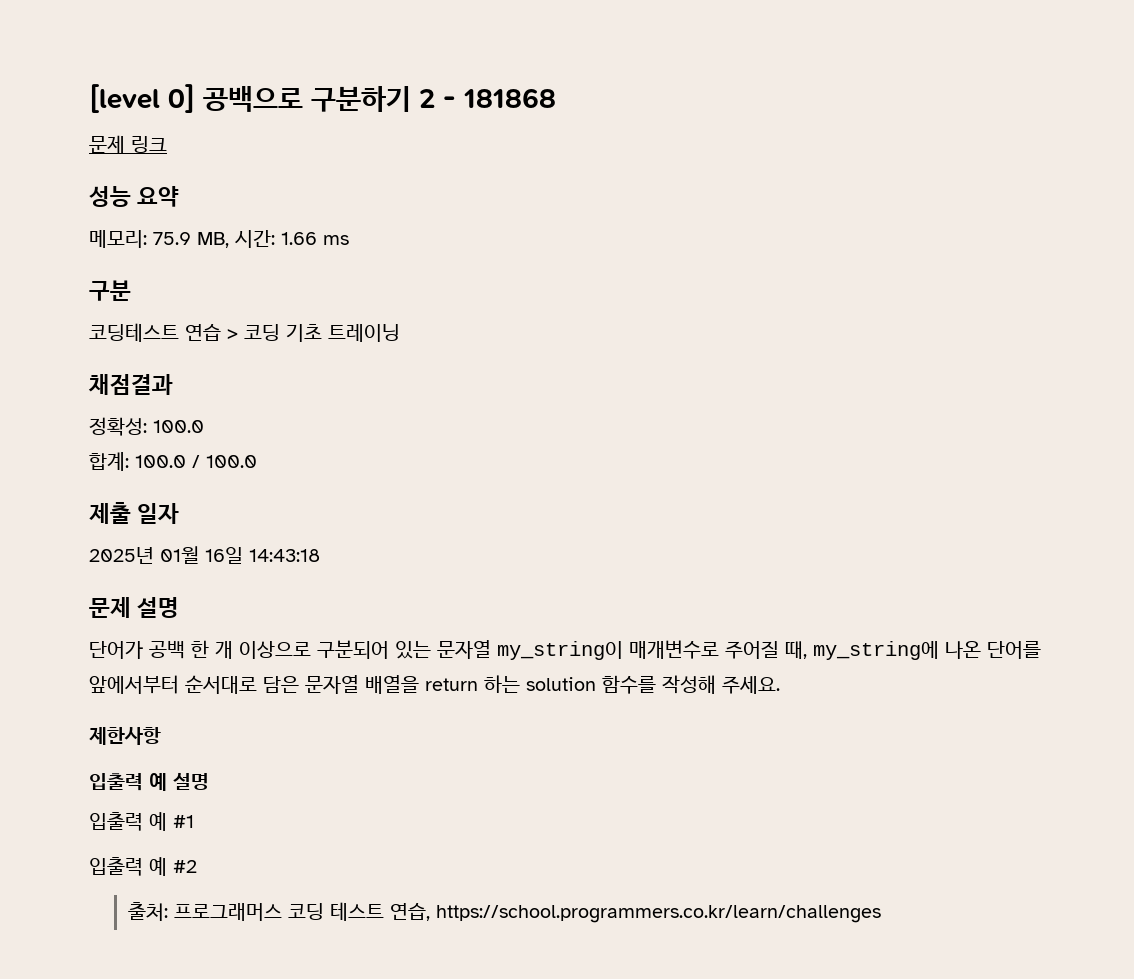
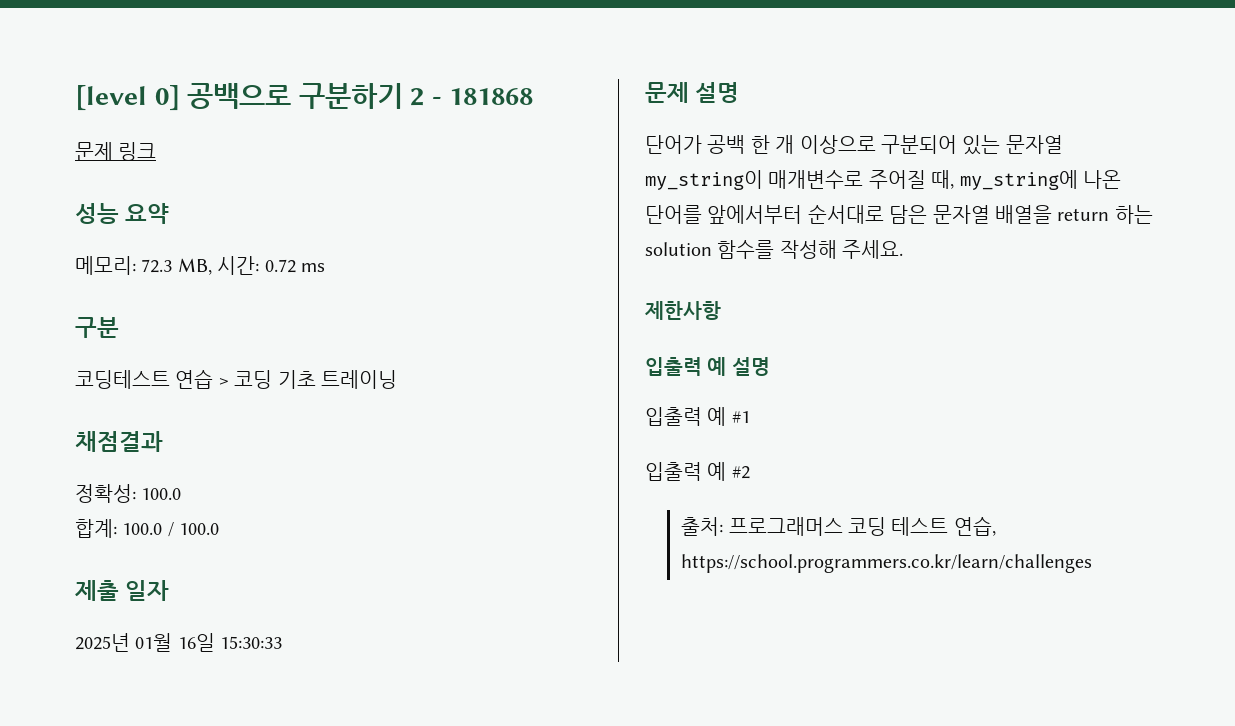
[153,232,191,245] 75.9 -> [141,259,173,273] 72.3
[281,232,317,245] 1.66 -> [264,259,296,273] 0.72
[249,549,320,562] 14:43:18 -> [220,636,283,649] 15:30:33

